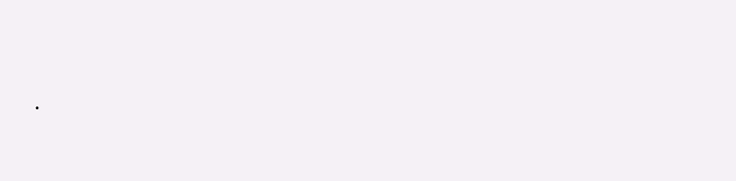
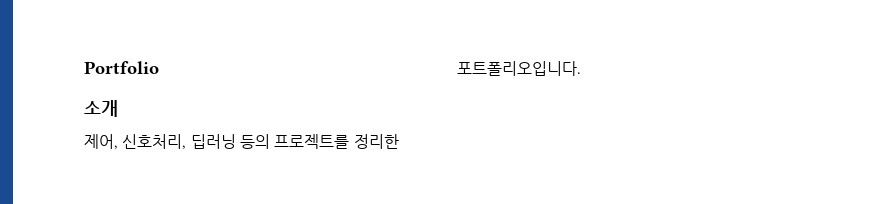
[34,106,41,110] . -> [84,61,159,74] [84,100,118,117] [84,134,399,149] [457,61,581,76] Portfolio // 소개 // 제어, 신호처리, 딥러닝 등의 프로젝트를 정리한 포트폴리오입니다.

